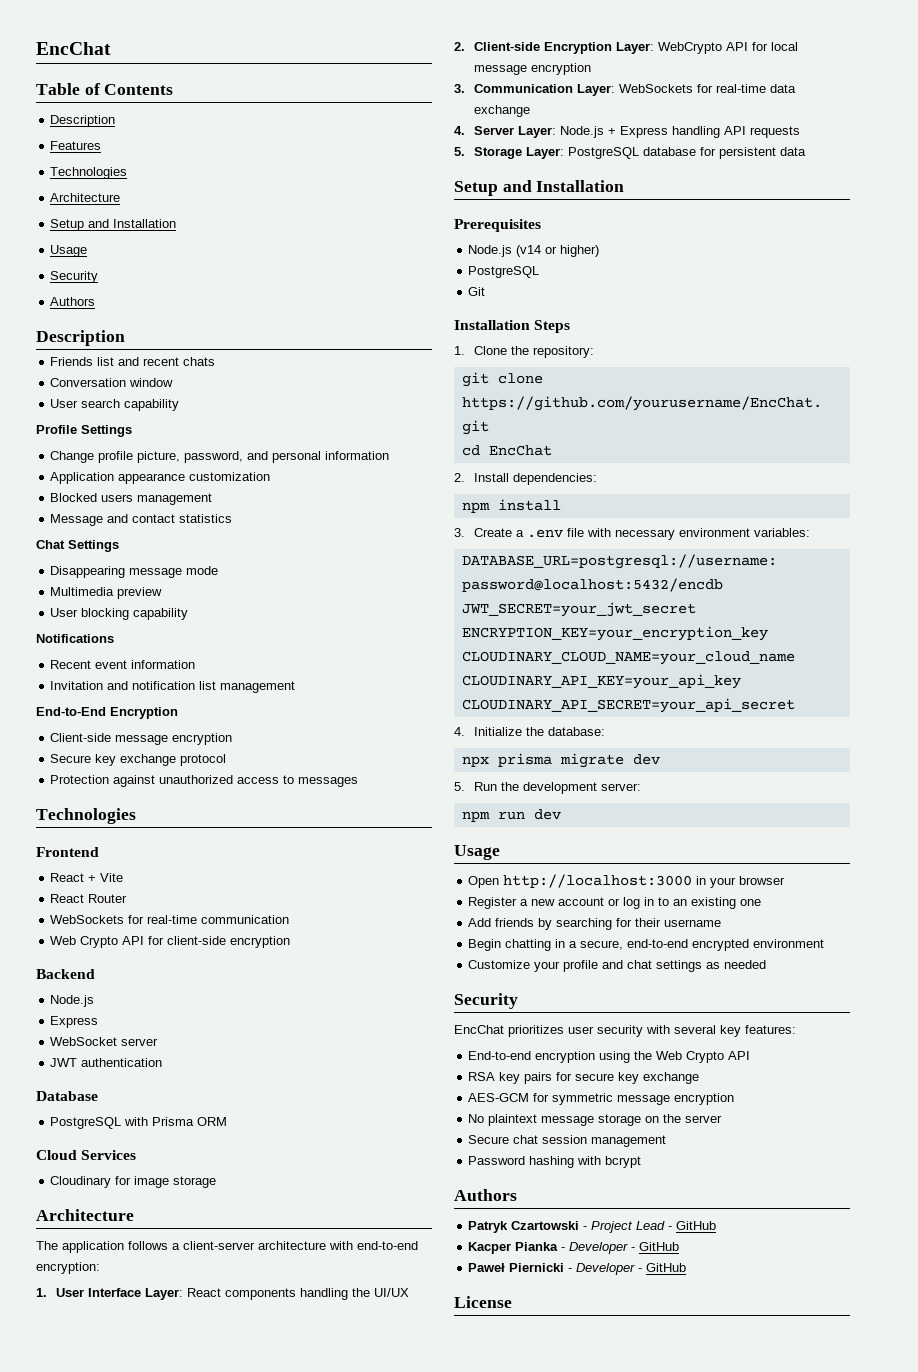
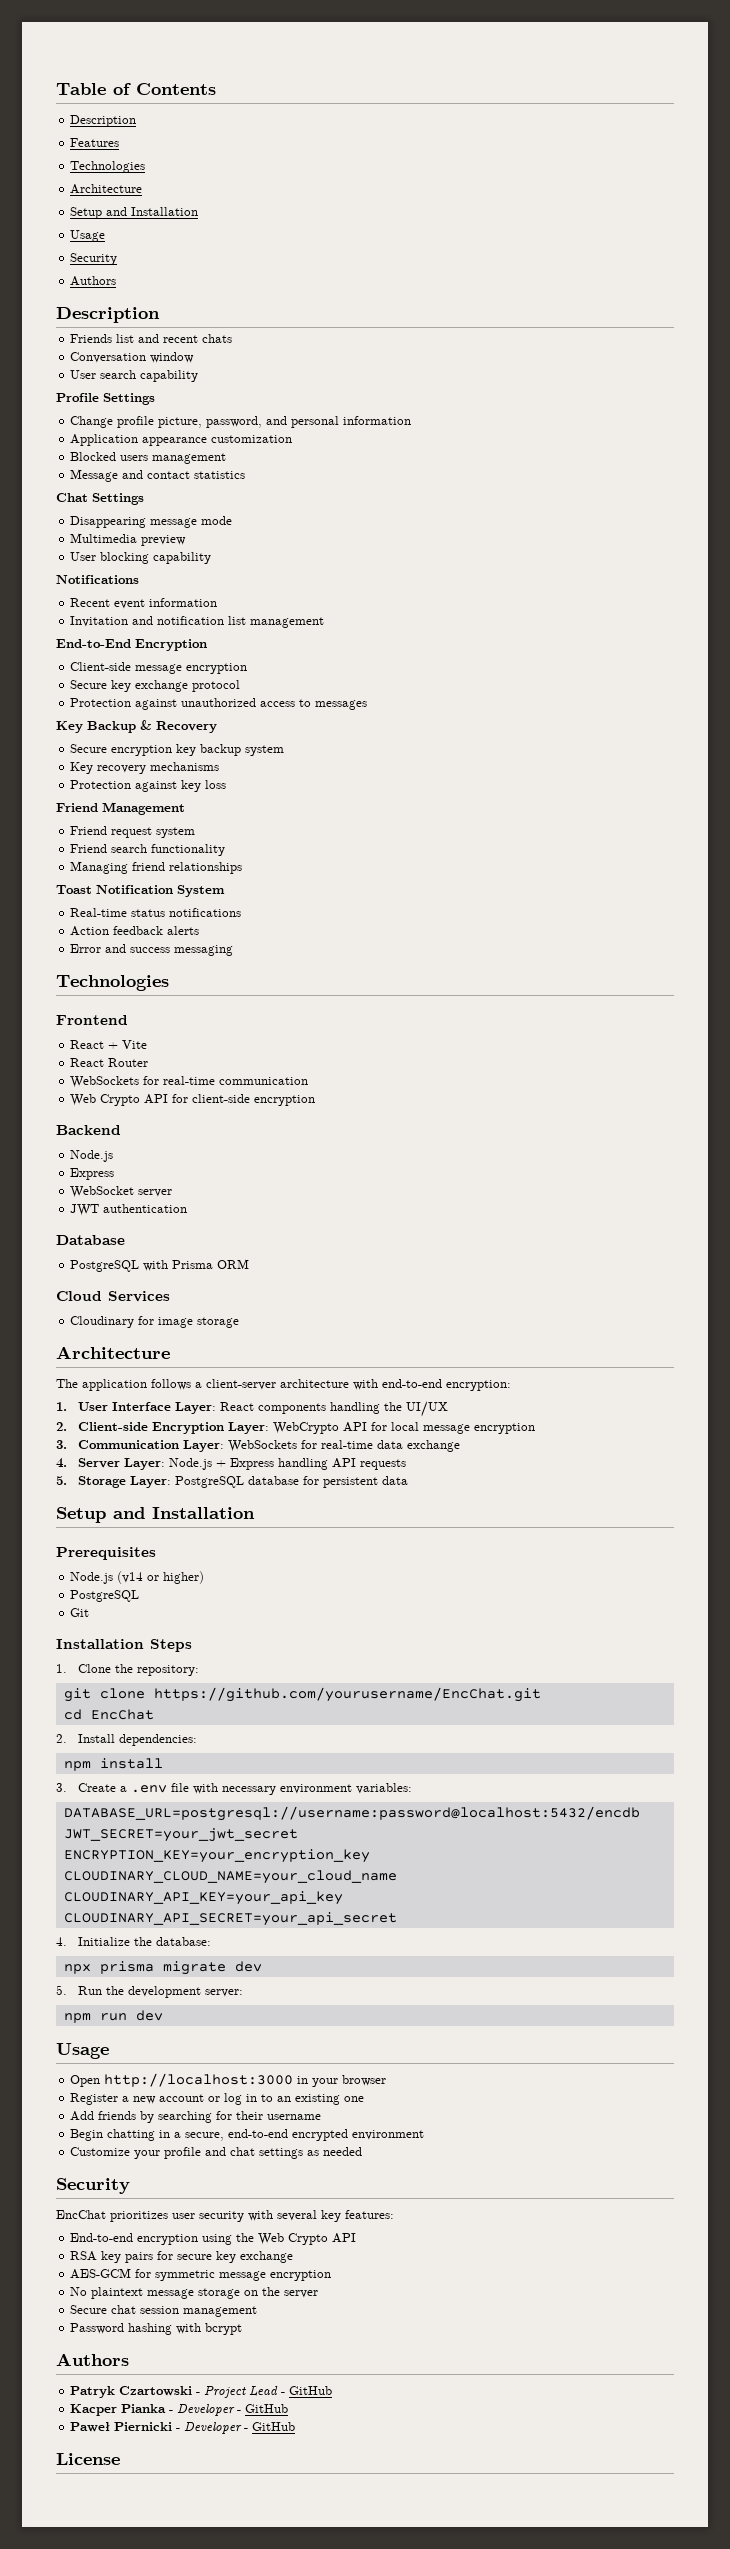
[36,42,111,55] EncChat // -> (56, 89) none
(359, 782) none -> [56,720,217,733] [70,744,285,756] [70,762,220,774] [70,780,227,792] [56,802,185,815] [70,826,196,838] [70,844,226,856] [70,861,243,874] [56,885,225,897] [70,908,242,917] [70,926,200,936] [70,944,234,956] // Key Backup & Recovery // Secure encryption key backup system // Key recovery mechanisms // Protection against key loss // Friend Management // Friend request system // Friend search functionality // Managing friend relationships // Toast Notification System // Real-time status notifications // Action feedback alerts // Error and success messaging

